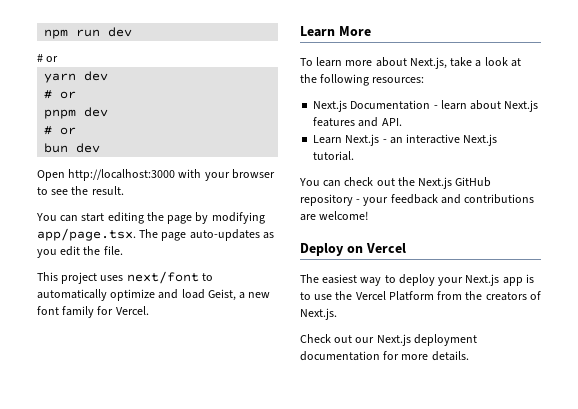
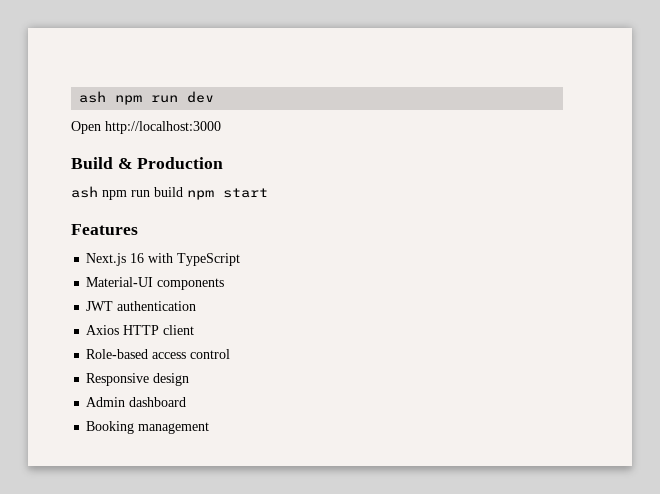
(44, 34) none -> [79,91,107,103] ash
[37,54,59,62] [44,71,109,83] [44,90,77,99] [44,107,109,119] [44,126,77,135] [44,143,101,153] [37,169,275,181] [37,186,124,195] [36,212,265,224] [37,228,274,241] [37,246,123,258] [37,271,213,284] [37,289,271,301] [37,306,149,318] [300,26,371,37] [300,57,521,69] [300,74,425,86] [313,100,539,112] [313,117,402,127] [313,134,498,146] [313,151,355,161] [299,177,492,189] [300,194,535,206] [300,211,369,221] [300,243,406,256] [300,274,534,286] [300,291,541,301] [300,308,337,320] [300,334,477,346] [300,351,469,361] # or // yarn dev // # or // pnpm dev // # or // bun dev // Open http://localhost:3000 with your browser to see the result. // You can start editing the page by modifying app/page.tsx. The page auto-updates as you edit the file. // This project uses next/font to automatically optimize and load Geist, a new font family for Vercel. // Learn More // To learn more about Next.js, take a look at the following resources: // Next.js Documentation - learn about Next.js features and API. // Learn Next.js - an interactive Next.js tutorial. // You can check out the Next.js GitHub repository - your feedback and contributions are welcome! // Deploy on Vercel // The easiest way to deploy your Next.js app is to use the Vercel Platform from the creators of Next.js. // Check out our Next.js deployment documentation for more details. -> [71,121,221,134] [71,157,224,169] [71,186,268,200] [71,224,138,235] [86,253,241,266] [86,277,225,290] [86,301,197,311] [86,325,195,335] [86,349,231,359] [86,373,190,386] [86,397,187,407] [86,421,210,434] Open http://localhost:3000 // Build & Production // ash npm run build npm start // Features // Next.js 16 with TypeScript // Material-UI components // JWT authentication // Axios HTTP client // Role-based access control // Responsive design // Admin dashboard // Booking management

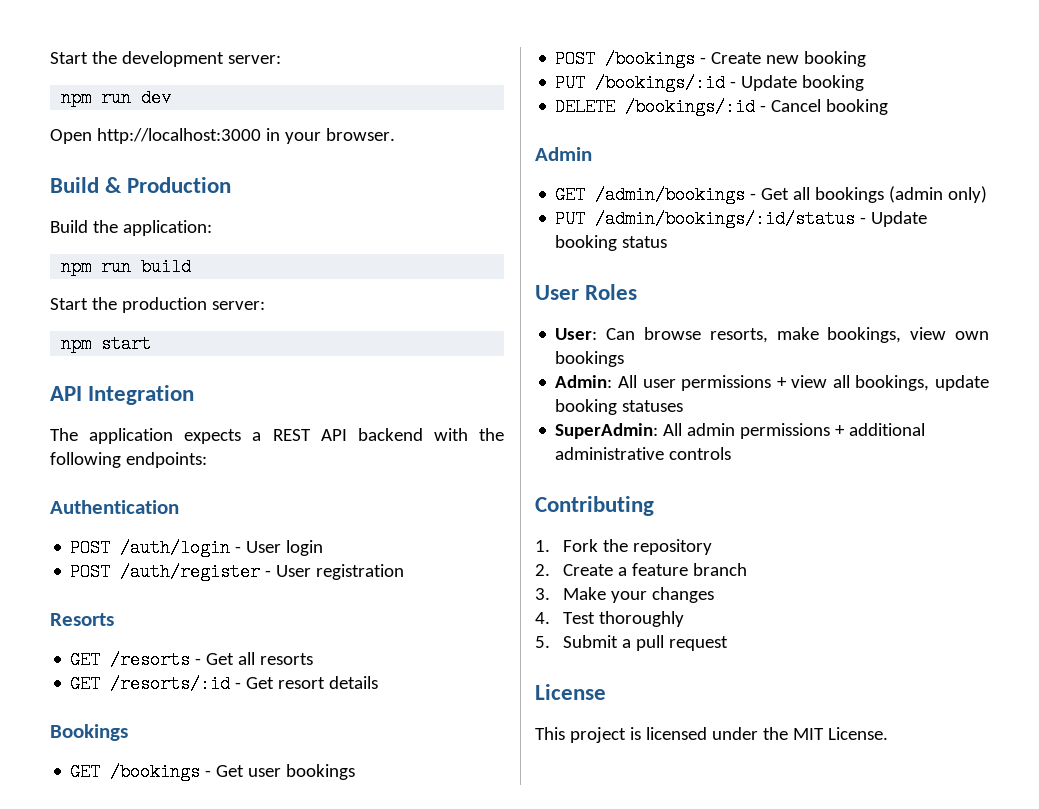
[79,91,107,103] ash -> [50,51,281,67] Start the development server: //
(221, 127) none -> [265,128,395,144] in your browser.
[71,186,98,198] ash -> [50,220,212,236] Build the application: //
[187,188,268,200] [71,224,138,235] [86,253,241,266] [86,277,225,290] [86,301,197,311] [86,325,195,335] [86,349,231,359] [86,373,190,386] [86,397,187,407] [86,421,210,434] npm start // Features // Next.js 16 with TypeScript // Material-UI components // JWT authentication // Axios HTTP client // Role-based access control // Responsive design // Admin dashboard // Booking management -> [50,297,265,313] [61,335,152,353] [50,385,195,405] [50,428,504,444] [50,452,207,468] [50,500,179,514] [70,539,324,557] [70,563,405,581] [50,613,114,626] [70,651,314,669] [70,675,379,693] [50,724,128,741] [70,763,356,781] [555,50,867,68] [555,74,865,92] [555,98,889,116] [535,147,592,161] [555,186,988,204] [555,210,928,228] [555,235,668,251] [535,284,638,300] [555,327,989,343] [555,351,625,367] [555,375,989,391] [555,399,684,415] [555,423,926,439] [555,447,732,460] [535,496,654,516] [535,539,713,555] [535,563,748,576] [535,587,715,603] [535,611,685,627] [535,635,729,651] [535,684,606,700] [535,727,888,743] // Start the production server: // npm start // API Integration // The application expects a REST API backend with the following endpoints: // Authentication // POST /auth/login - User login // POST /auth/register - User registration // Resorts // GET /resorts - Get all resorts // GET /resorts/:id - Get resort details // Bookings // GET /bookings - Get user bookings // POST /bookings - Create new booking // PUT /bookings/:id - Update booking // DELETE /bookings/:id - Cancel booking // Admin // GET /admin/bookings - Get all bookings (admin only) // PUT /admin/bookings/:id/status - Update booking status // User Roles // User: Can browse resorts, make bookings, view own bookings // Admin: All user permissions + view all bookings, update booking statuses // SuperAdmin: All admin permissions + additional administrative controls // Contributing // 1. Fork the repository // 2. Create a feature branch // 3. Make your changes // 4. Test thoroughly // 5. Submit a pull request // License // This project is licensed under the MIT License.

